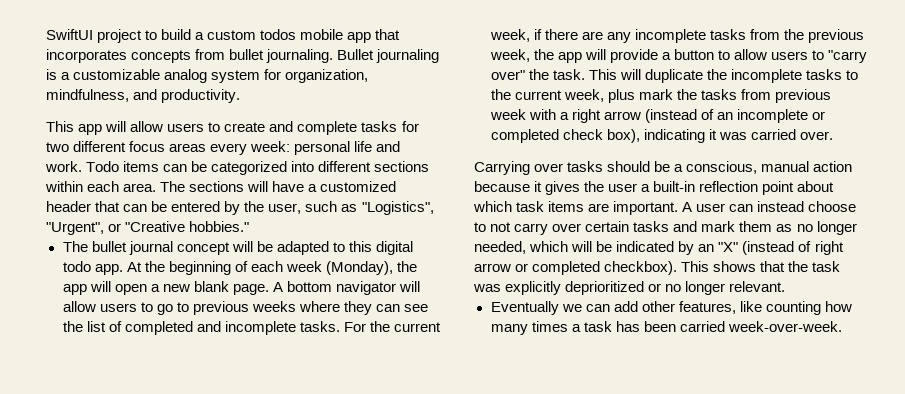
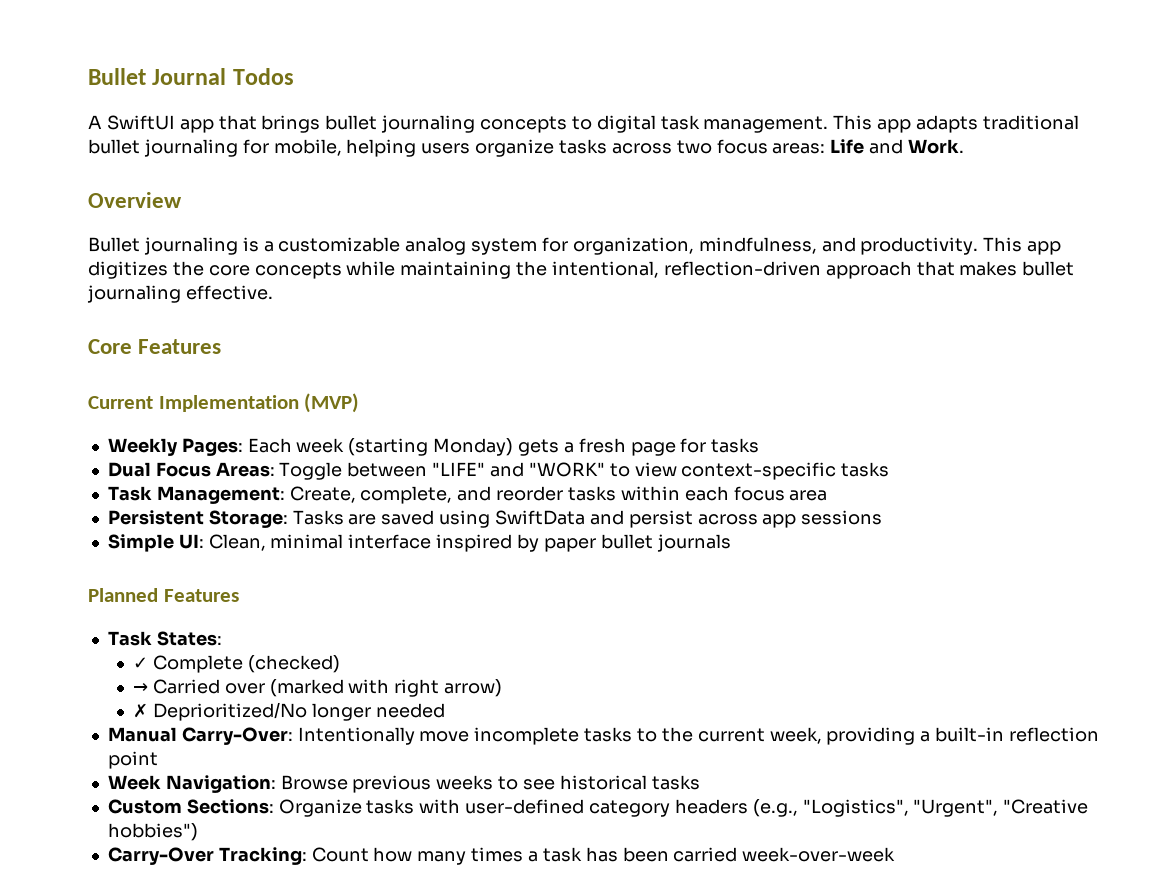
[46,29,401,43] [46,49,334,63] SwiftUI project to build a custom todos mobile app that incorporates concepts from bullet journaling. -> [88,68,294,85] [88,115,1079,133] [88,139,965,157] [88,192,182,208] Bullet Journal Todos // A SwiftUI app that brings bullet journaling concepts to digital task management. This app adapts traditional bullet journaling for mobile, helping users organize tasks across two focus areas: Life and Work. // Overview //
[46,121,419,135] [46,141,401,155] [45,161,430,175] [45,181,397,192] [46,201,434,215] [46,221,250,235] [62,241,413,255] [62,261,417,275] [62,281,421,295] [62,301,429,315] [62,321,441,335] [489,29,864,43] [489,49,868,63] [490,69,727,83] // This app will allow users to create and complete tasks for two different focus areas every week: personal life and work. Todo items can be categorized into different sections within each area. The sections will have a customized header that can be entered by the user, such as "Logistics", "Urgent", or "Creative hobbies." // The bullet journal concept will be adapted to this digital todo app. At the beginning of each week (Monday), the app will open a new blank page. A bottom navigator will allow users to go to previous weeks where they can see the list of completed and incomplete tasks. For the current week, if there are any incomplete tasks from the previous week, the app will provide a button to allow users to "carry over" the task. This will duplicate the -> [983,237,1062,255] [88,261,1075,279] [87,285,273,303] [88,339,222,354] [88,393,360,413] [107,438,760,456] [107,462,890,480] [107,486,828,504] [107,510,883,528] [107,534,731,552] [88,588,239,602] [107,631,222,646] [132,655,340,673] [132,679,503,697] [132,702,445,721] [107,727,470,745] This app digitizes the core concepts while maintaining the intentional, reflection-driven approach that makes bullet journaling effective. // Core Features // Current Implementation (MVP) // Weekly Pages: Each week (starting Monday) gets a fresh page for tasks // Dual Focus Areas: Toggle between "LIFE" and "WORK" to view context-specific tasks // Task Management: Create, complete, and reorder tasks within each focus area // Persistent Storage: Tasks are saved using SwiftData and persist across app sessions // Simple UI: Clean, minimal interface inspired by paper bullet journals // Planned Features // Task States: // ✓ Complete (checked) // → Carried over (marked with right arrow) // ✗ Deprioritized/No longer needed // Manual Carry-Over: Intentionally move
[607,89,831,103] [489,109,825,123] [490,129,833,143] [474,161,853,175] [474,181,835,195] [473,201,857,215] [474,221,857,235] [474,241,844,255] [474,261,841,275] [473,281,786,295] [490,301,821,315] plus mark the tasks from previous week with a right arrow (instead of an incomplete or completed check box), indicating it was carried over. // Carrying over tasks should be a conscious, manual action because it gives the user a built-in reflection point about which task items are important. A user can instead choose to not carry over certain tasks and mark them as no longer needed, which will be indicated by an "X" (instead of right arrow or completed checkbox). This shows that the task was explicitly deprioritized or no longer relevant. // Eventually we can add other features, like counting -> [826,727,1099,745] [107,751,158,769] [107,775,700,793] [107,799,1089,817] [107,823,198,841] [107,847,369,865] providing a built-in reflection point // Week Navigation: Browse previous weeks to see historical tasks // Custom Sections: Organize tasks with user-defined category headers (e.g., "Logistics", "Urgent", "Creative hobbies") // Carry-Over Tracking: Count
[727,321,842,332] week-over-week. -> [742,847,896,862] week-over-week

